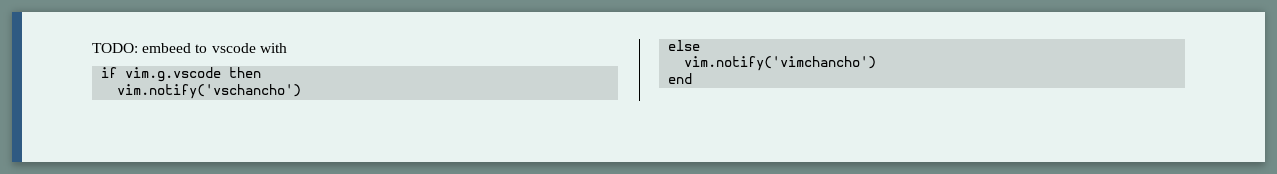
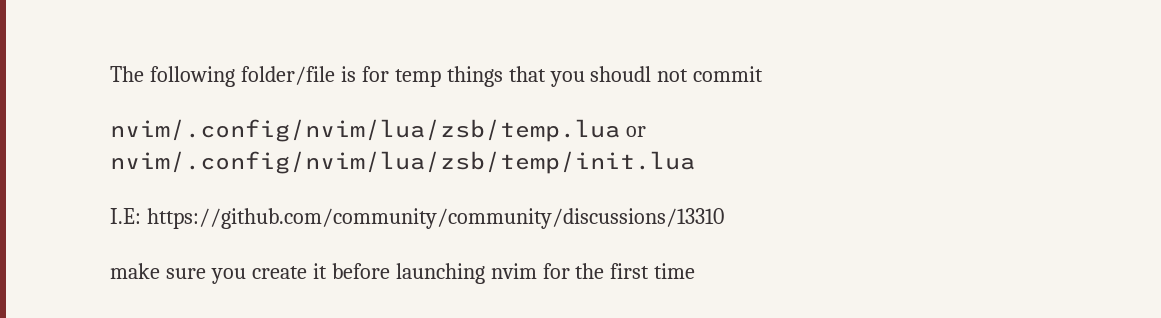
[92,43,287,53] [101,67,262,82] [117,84,302,99] [668,40,701,51] [684,56,877,71] [668,73,693,84] TODO: embeed to vscode with // if vim.g.vscode then // vim.notify('vschancho') // else // vim.notify('vimchancho') // end -> [110,66,764,87] [110,119,646,142] [110,151,695,174] [110,208,724,229] [110,263,696,284] The following folder/file is for temp things that you shoudl not commit // nvim/.config/nvim/lua/zsb/temp.lua or nvim/.config/nvim/lua/zsb/temp/init.lua // I.E: https://github.com/community/community/discussions/13310 // make sure you create it before launching nvim for the first time

